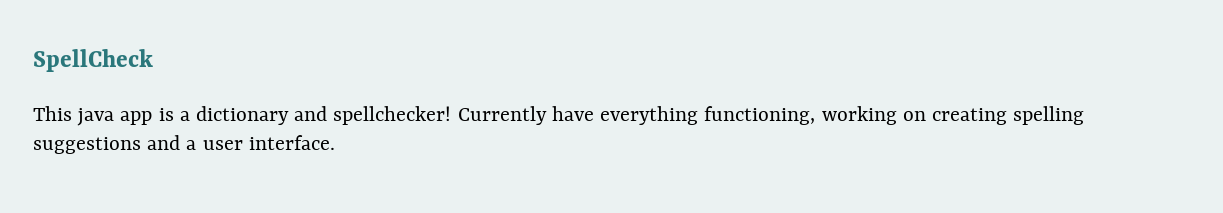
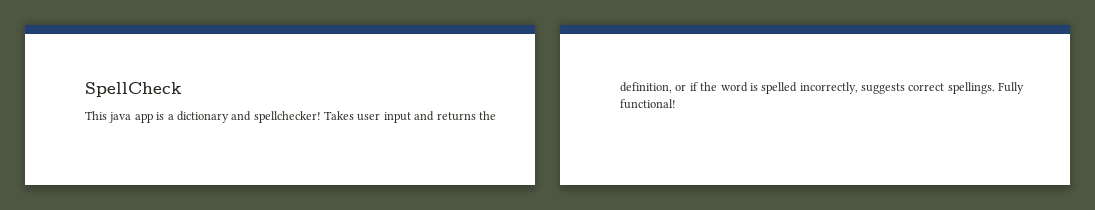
[457,106,1085,125] [33,135,335,154] Currently have everything functioning, working on creating spelling suggestions and a user interface. -> [324,111,496,123] [620,82,1025,94] [620,99,676,109] Takes user input and returns the definition, or if the word is spelled incorrectly, suggests correct spellings. Fully functional!

